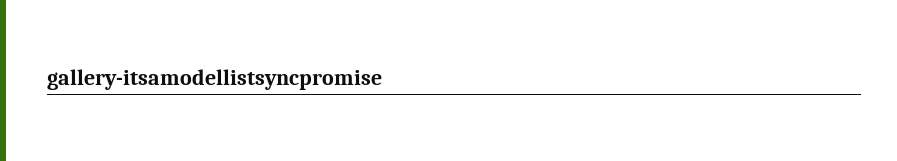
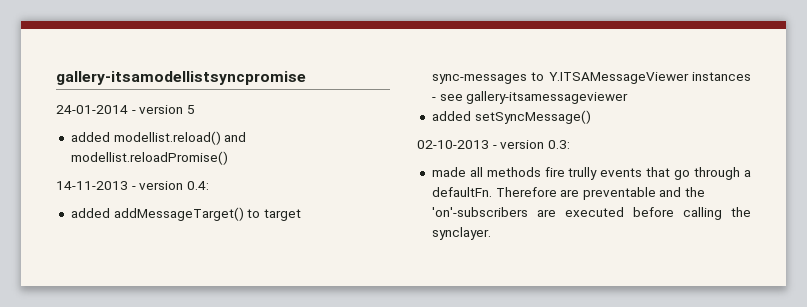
(382, 79) none -> [56,105,195,114] [70,131,247,145] [70,151,228,165] [56,181,209,190] [70,207,301,221] [431,72,751,84] [431,91,629,104] [431,110,591,124] [417,140,570,149] [431,167,751,180] [431,187,706,200] [431,207,751,220] [431,227,491,240] // 24-01-2014 - version 5 // added modellist.reload() and modellist.reloadPromise() // 14-11-2013 - version 0.4: // added addMessageTarget() to target sync-messages to Y.ITSAMessageViewer instances - see gallery-itsamessageviewer // added setSyncMessage() // 02-10-2013 - version 0.3: // made all methods fire trully events that go through a defaultFn. Therefore are preventable and the 'on'-subscribers are executed before calling the synclayer.

